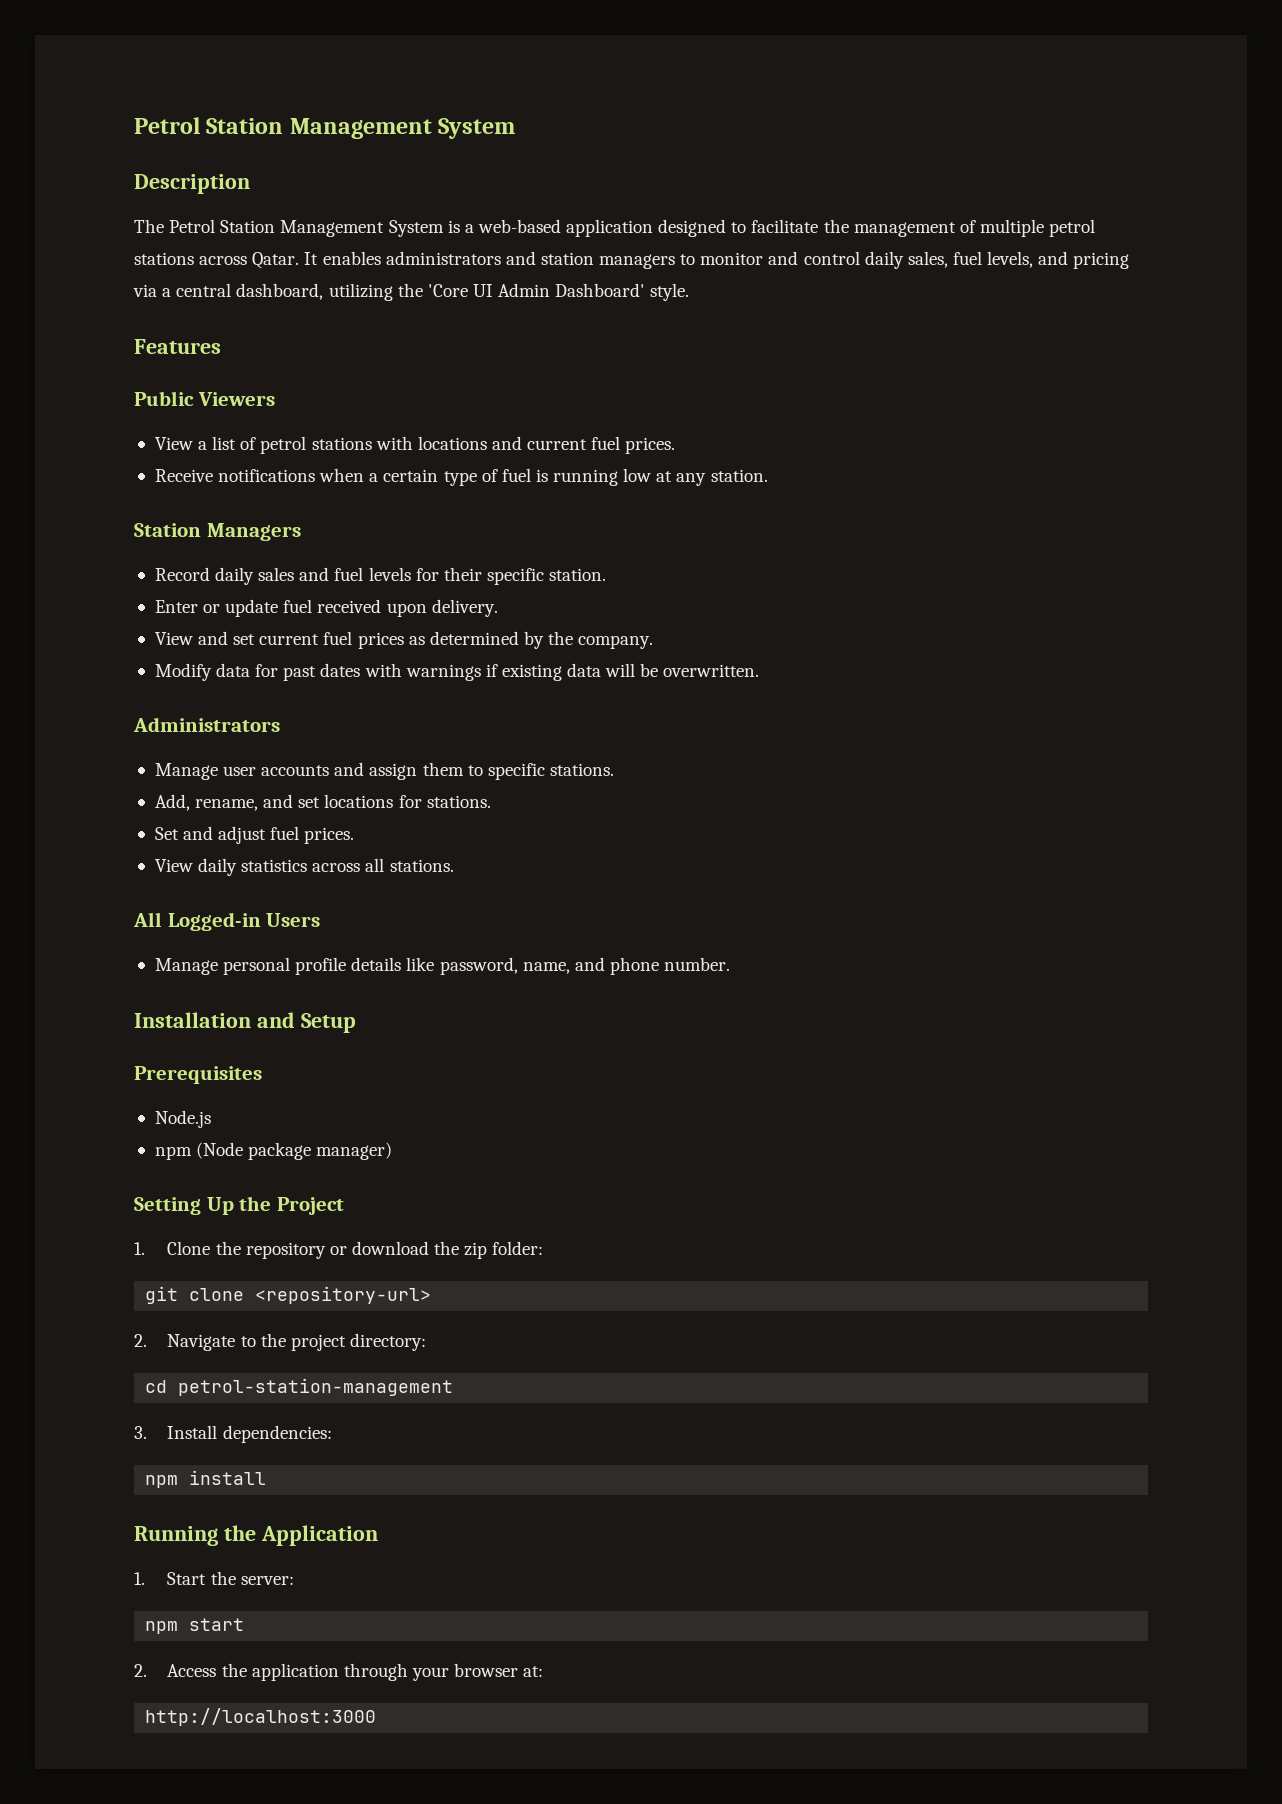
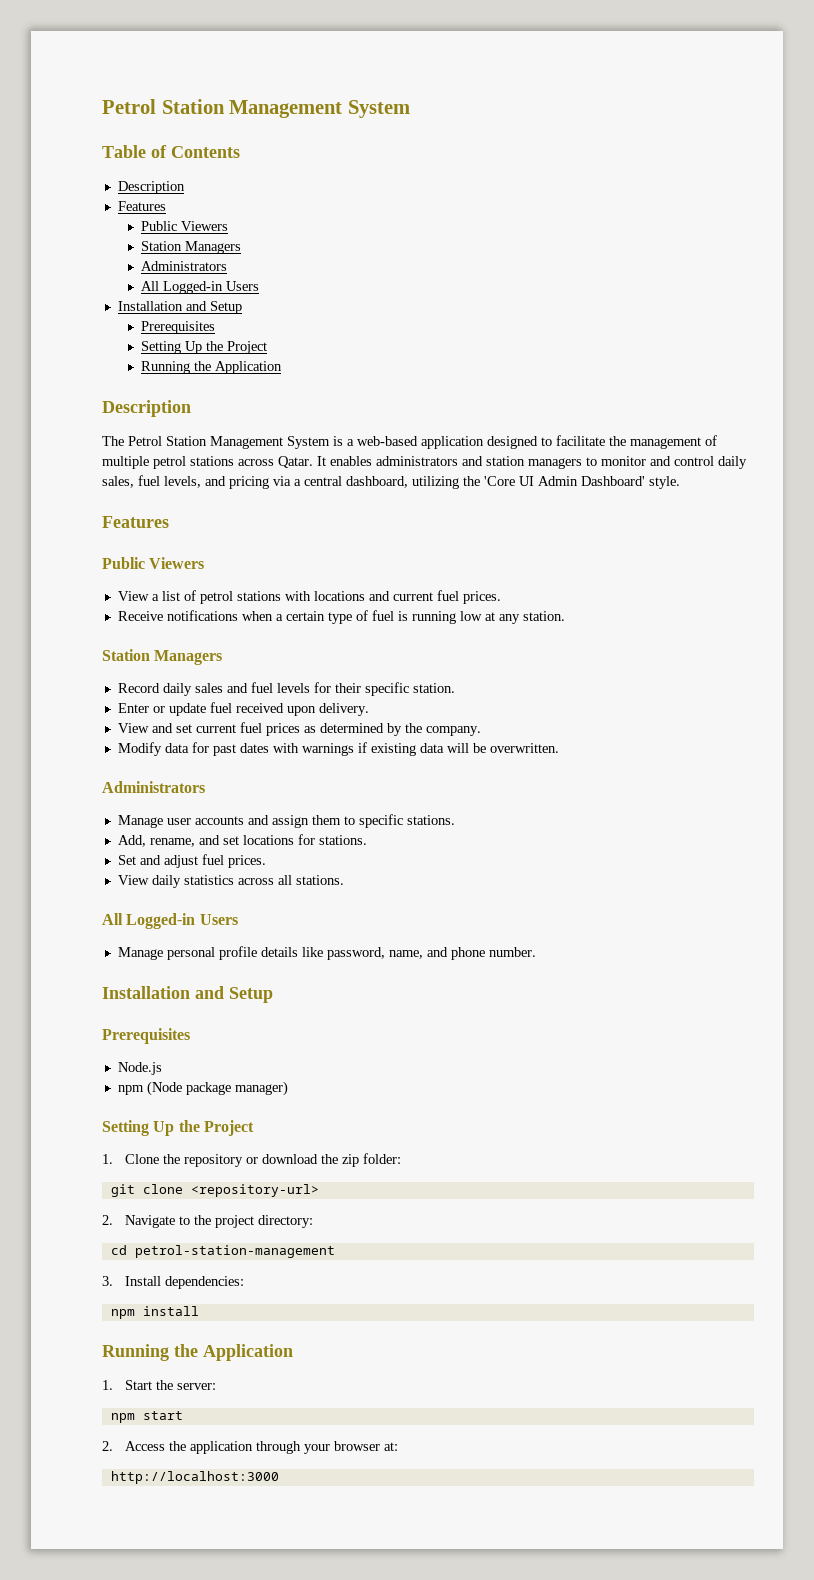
[134,117,516,139] Petrol Station Management System -> [102,99,410,118] [102,145,240,158] [117,181,185,194] [117,201,166,211] [140,221,228,231] [140,241,241,254] [140,261,227,271] [140,281,259,294] [117,301,242,314] [140,321,215,334] [140,341,267,354] [140,361,282,374] Petrol Station Management System // Table of Contents // Description // Features // Public Viewers // Station Managers // Administrators // All Logged-in Users // Installation and Setup // Prerequisites // Setting Up the Project // Running the Application

